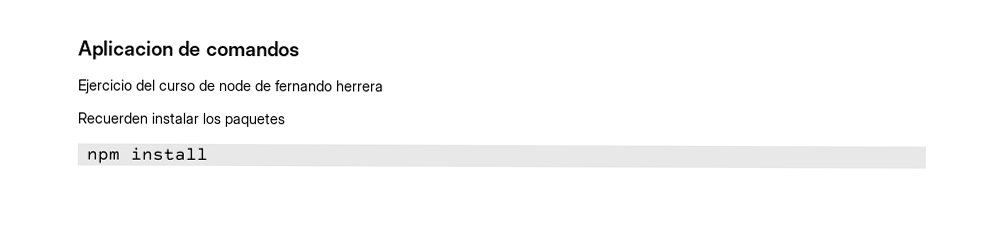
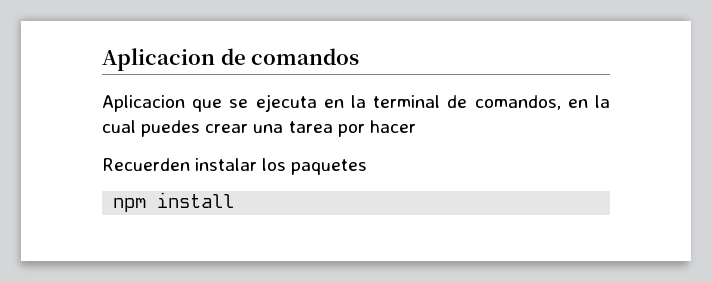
[78,79,384,94] Ejercicio del curso de node de fernando herrera -> [102,94,610,112] [102,120,416,137] Aplicacion que se ejecuta en la terminal de comandos, en la cual puedes crear una tarea por hacer

